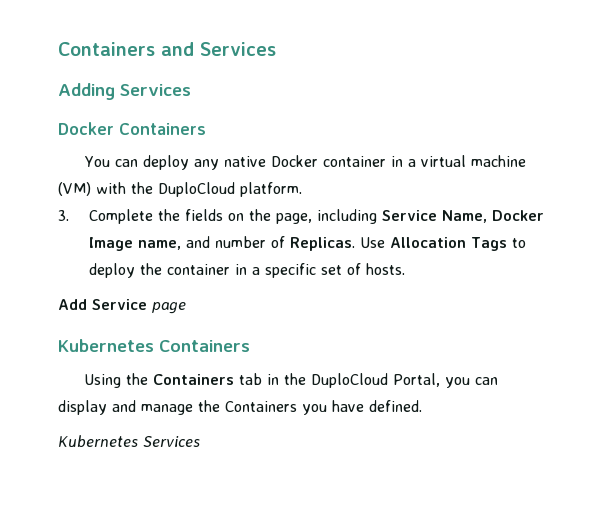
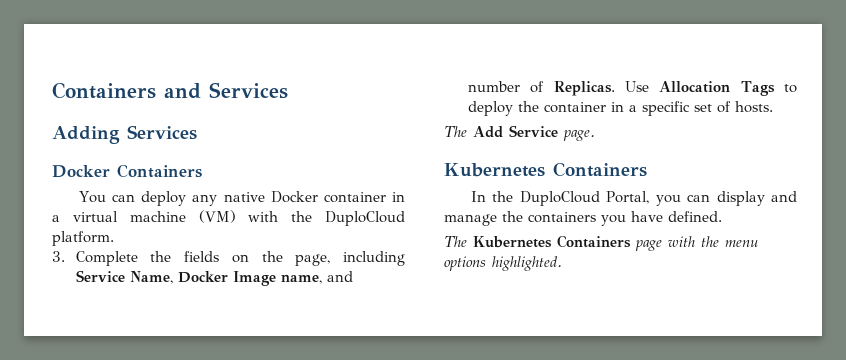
(406, 269) none -> [444,126,467,137] The
[152,302,186,314] page -> [563,130,595,141] page.
[83,373,279,388] Using the Containers tab in -> [470,191,486,202] In
[225,401,297,412] Containers -> [528,212,596,223] containers
[58,435,200,447] Kubernetes Services -> [444,235,758,251] [444,256,562,271] The Kubernetes Containers page with the menu options highlighted.

